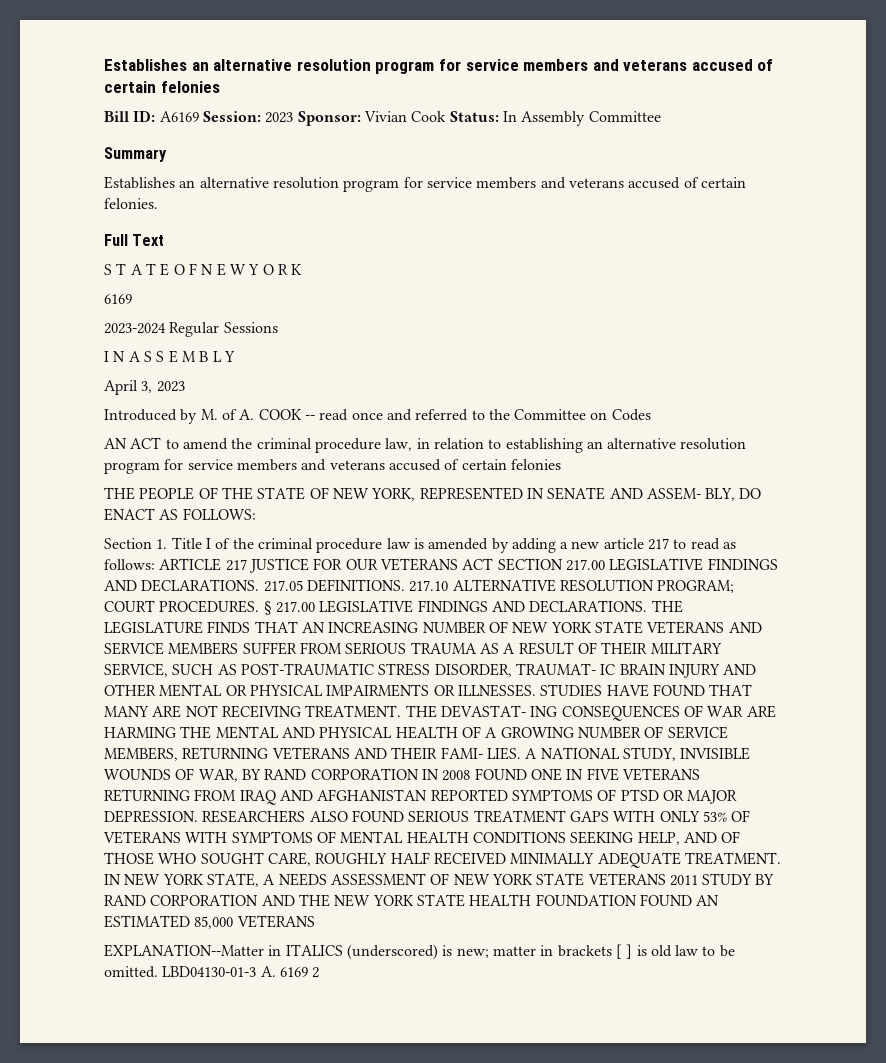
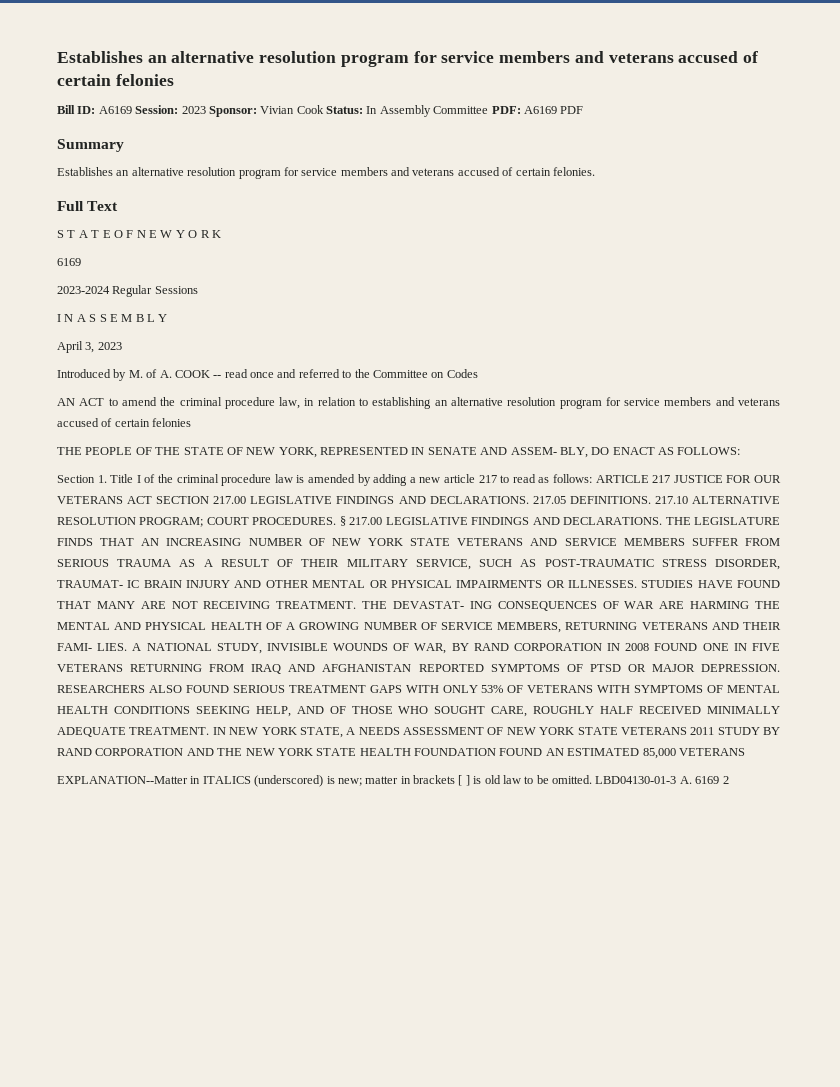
(661, 116) none -> [491,106,584,114] PDF: A6169 PDF

